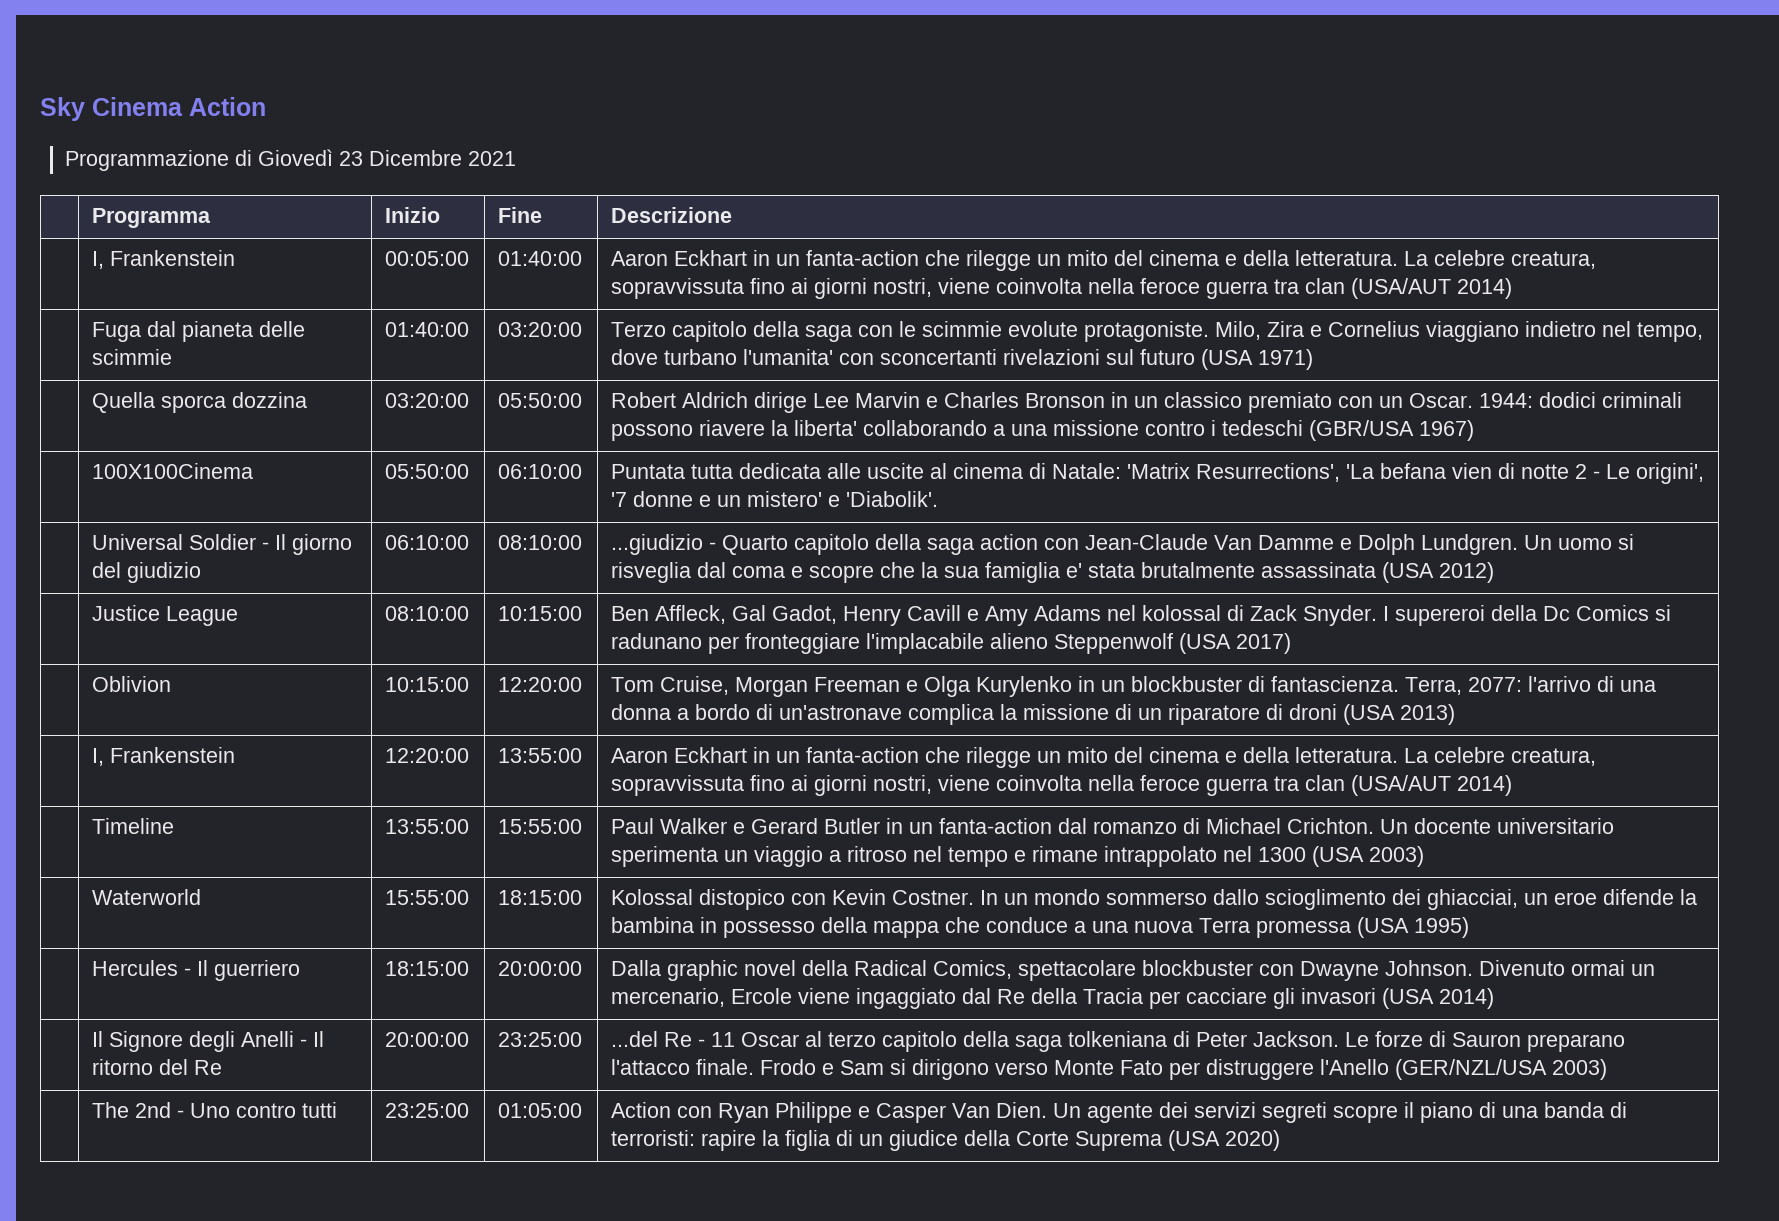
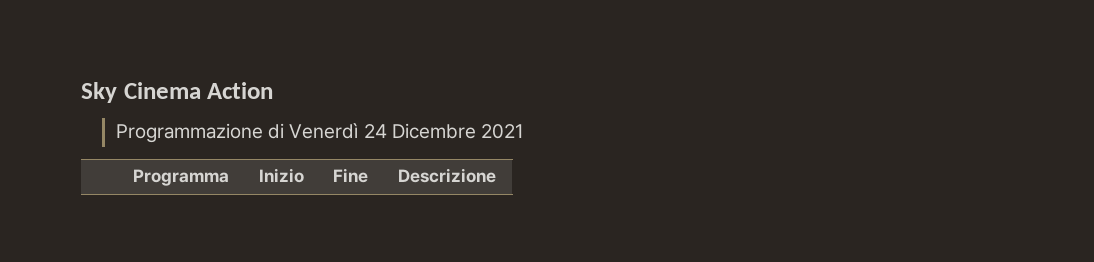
[257,149,363,166] Giovedì 23 -> [289,123,387,139] Venerdì 24
[92,250,236,269] [385,251,470,266] [498,251,583,266] [611,250,1597,271] [611,278,1513,299] [92,321,306,342] [92,349,173,365] [385,322,470,337] [498,322,583,337] [611,321,1704,342] [611,349,1314,370] [92,392,308,413] [385,393,470,408] [498,393,583,408] [611,392,1683,413] [611,420,1475,441] [92,463,254,479] [385,464,470,479] [498,464,583,479] [611,463,1705,484] [611,491,939,507] [92,534,353,555] [92,562,202,583] [385,535,470,550] [498,535,583,550] [611,534,1635,555] [611,562,1495,583] [92,605,239,626] [385,606,470,621] [498,606,583,621] [611,605,1672,626] [611,633,1292,654] [92,676,172,692] [385,677,470,692] [498,677,583,692] [611,676,1657,697] [611,704,1456,725] [92,747,236,766] [385,748,470,763] [498,748,583,763] [611,747,1597,768] [611,775,1513,796] [92,818,175,834] [385,819,470,834] [498,819,583,834] [611,818,1615,834] [611,846,1425,867] [92,889,202,905] [385,890,470,905] [498,890,583,905] [611,889,1698,910] [611,917,1470,938] [92,960,301,981] [385,961,470,976] [498,961,583,976] [611,960,1656,981] [611,988,1495,1009] [92,1031,325,1052] [92,1059,223,1075] [385,1032,470,1047] [498,1032,583,1047] [611,1031,1626,1052] [611,1059,1608,1080] [92,1102,338,1118] [385,1103,470,1118] [498,1103,583,1118] [611,1102,1628,1123] [611,1130,1281,1151] // | I, Frankenstein | 00:05:00 | 01:40:00 | Aaron Eckhart in un fanta-action che rilegge un mito del cinema e della letteratura. La celebre creatura, sopravvissuta fino ai giorni nostri, viene coinvolta nella feroce guerra tra clan (USA/AUT 2014) // | Fuga dal pianeta delle scimmie | 01:40:00 | 03:20:00 | Terzo capitolo della saga con le scimmie evolute protagoniste. Milo, Zira e Cornelius viaggiano indietro nel tempo, dove turbano l'umanita' con sconcertanti rivelazioni sul futuro (USA 1971) // | Quella sporca dozzina | 03:20:00 | 05:50:00 | Robert Aldrich dirige Lee Marvin e Charles Bronson in un classico premiato con un Oscar. 1944: dodici criminali possono riavere la liberta' collaborando a una missione contro i tedeschi (GBR/USA 1967) // | 100X100Cinema | 05:50:00 | 06:10:00 | Puntata tutta dedicata alle uscite al cinema di Natale: 'Matrix Resurrections', 'La befana vien di notte 2 - Le origini', '7 donne e un mistero' e 'Diabolik'. // | Universal Soldier - Il giorno del giudizio | 06:10:00 | 08:10:00 | ...giudizio - Quarto capitolo della saga action con Jean-Claude Van Damme e Dolph Lundgren. Un uomo si risveglia dal coma e scopre che la sua famiglia e' stata brutalmente assassinata (USA 2012) // | Justice League | 08:10:00 | 10:15:00 | Ben Affleck, Gal Gadot, Henry Cavill e Amy Adams nel kolossal di Zack Snyder. I supereroi della Dc Comics si radunano per fronteggiare l'implacabile alieno Steppenwolf (USA 2017) // | Oblivion | 10:15:00 | 12:20:00 | Tom Cruise, Morgan Freeman e Olga Kurylenko in un blockbuster di fantascienza. Terra, 2077: l'arrivo di una donna a bordo di un'astronave complica la missione di un riparatore di droni (USA 2013) // | I, Frankenstein | 12:20:00 | 13:55:00 | Aaron Eckhart in un fanta-action che rilegge un mito del cinema e della letteratura. La celebre creatura, sopravvissuta fino ai giorni nostri, viene coinvolta nella feroce guerra tra clan (USA/AUT 2014) // | Timeline | 13:55:00 | 15:55:00 | Paul Walker e Gerard Butler in un fanta-action dal romanzo di Michael Crichton. Un docente universitario sperimenta un viaggio a ritroso nel tempo e rimane intrappolato nel 1300 (USA 2003) // | Waterworld | 15:55:00 | 18:15:00 | Kolossal distopico con Kevin Costner. In un mondo sommerso dallo scioglimento dei ghiacciai, un eroe difende la bambina in possesso della mappa che conduce a una nuova Terra promessa (USA 1995) // | Hercules - Il guerriero | 18:15:00 | 20:00:00 | Dalla graphic novel della Radical Comics, spettacolare blockbuster con Dwayne Johnson. Divenuto ormai un mercenario, Ercole viene ingaggiato dal Re della Tracia per cacciare gli invasori (USA 2014) // | Il Signore degli Anelli - Il ritorno del Re | 20:00:00 | 23:25:00 | ...del Re - 11 Oscar al terzo capitolo della saga tolkeniana di Peter Jackson. Le forze di Sauron preparano l'attacco finale. Frodo e Sam si dirigono verso Monte Fato per distruggere l'Anello (GER/NZL/USA 2003) // | The 2nd - Uno contro tutti | 23:25:00 | 01:05:00 | Action con Ryan Philippe e Casper Van Dien. Un agente dei servizi segreti scopre il piano di una banda di terroristi: rapire la figlia di un giudice della Corte Suprema (USA 2020) -> (497, 175) none

